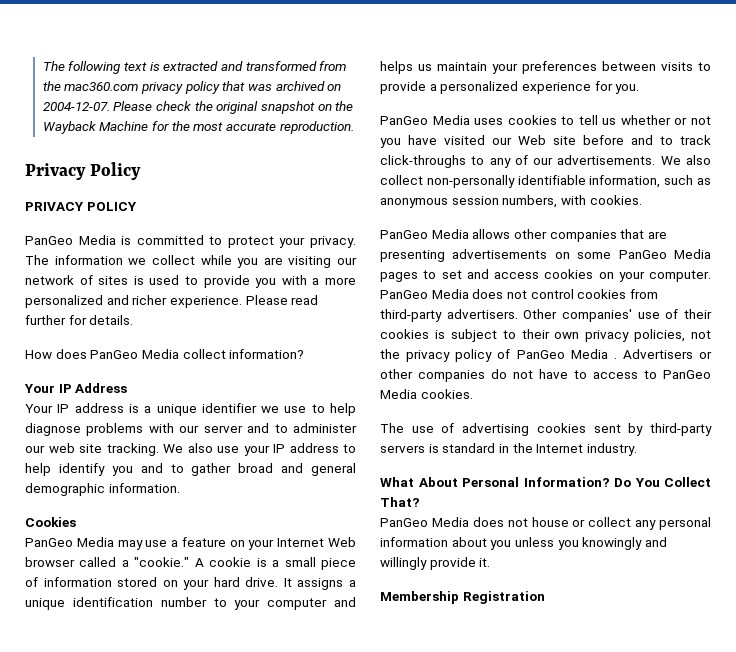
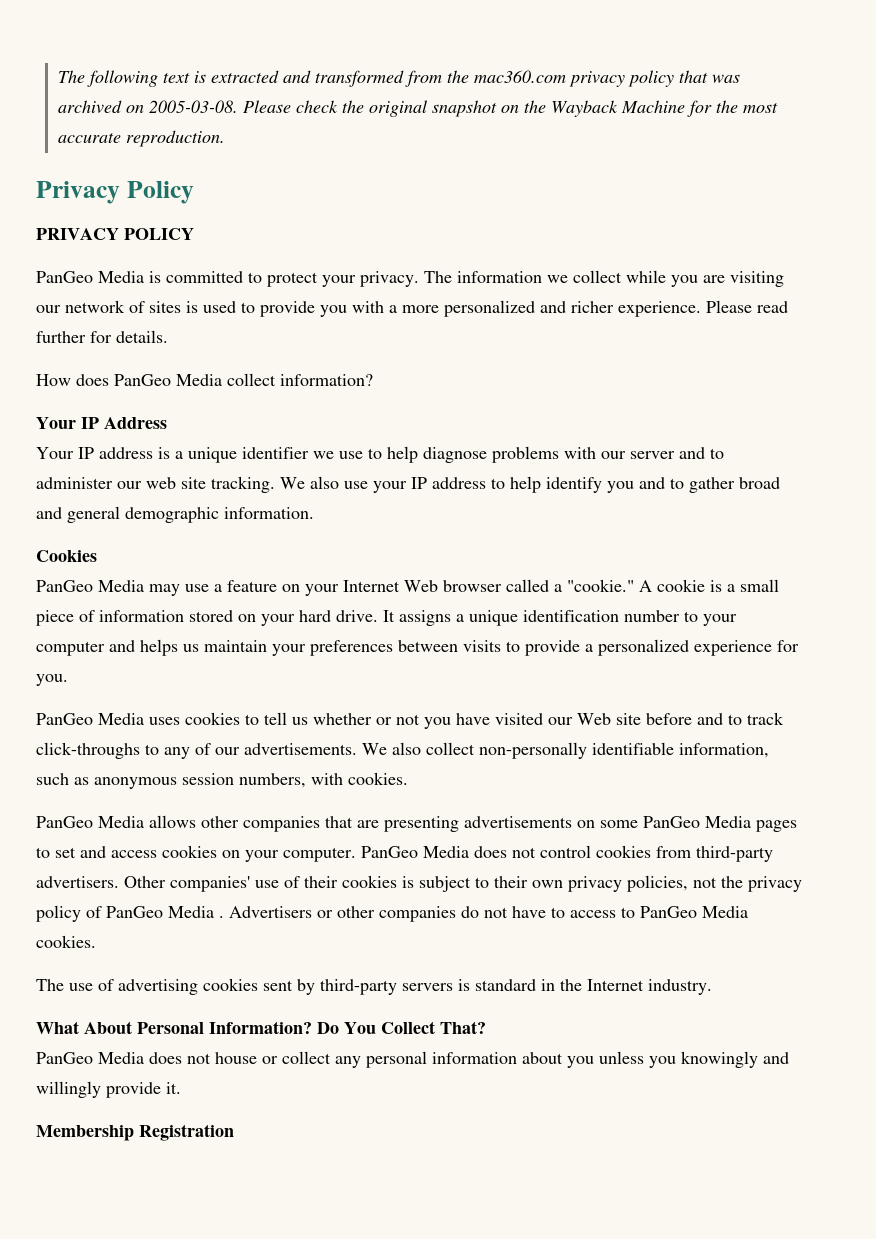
[42,102,110,111] 2004-12-07. -> [148,100,238,113] 2005-03-08.

